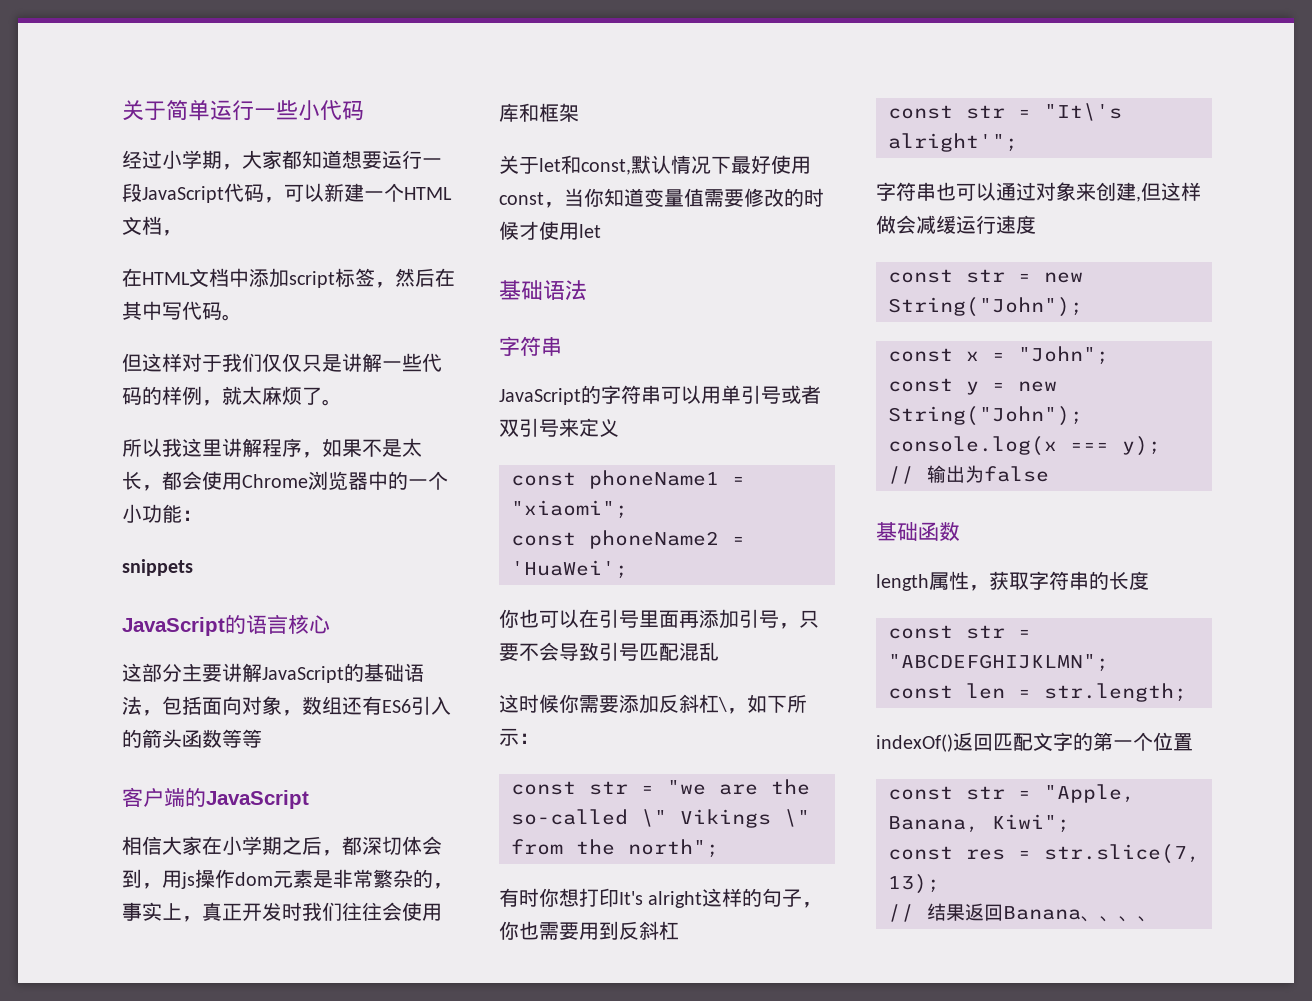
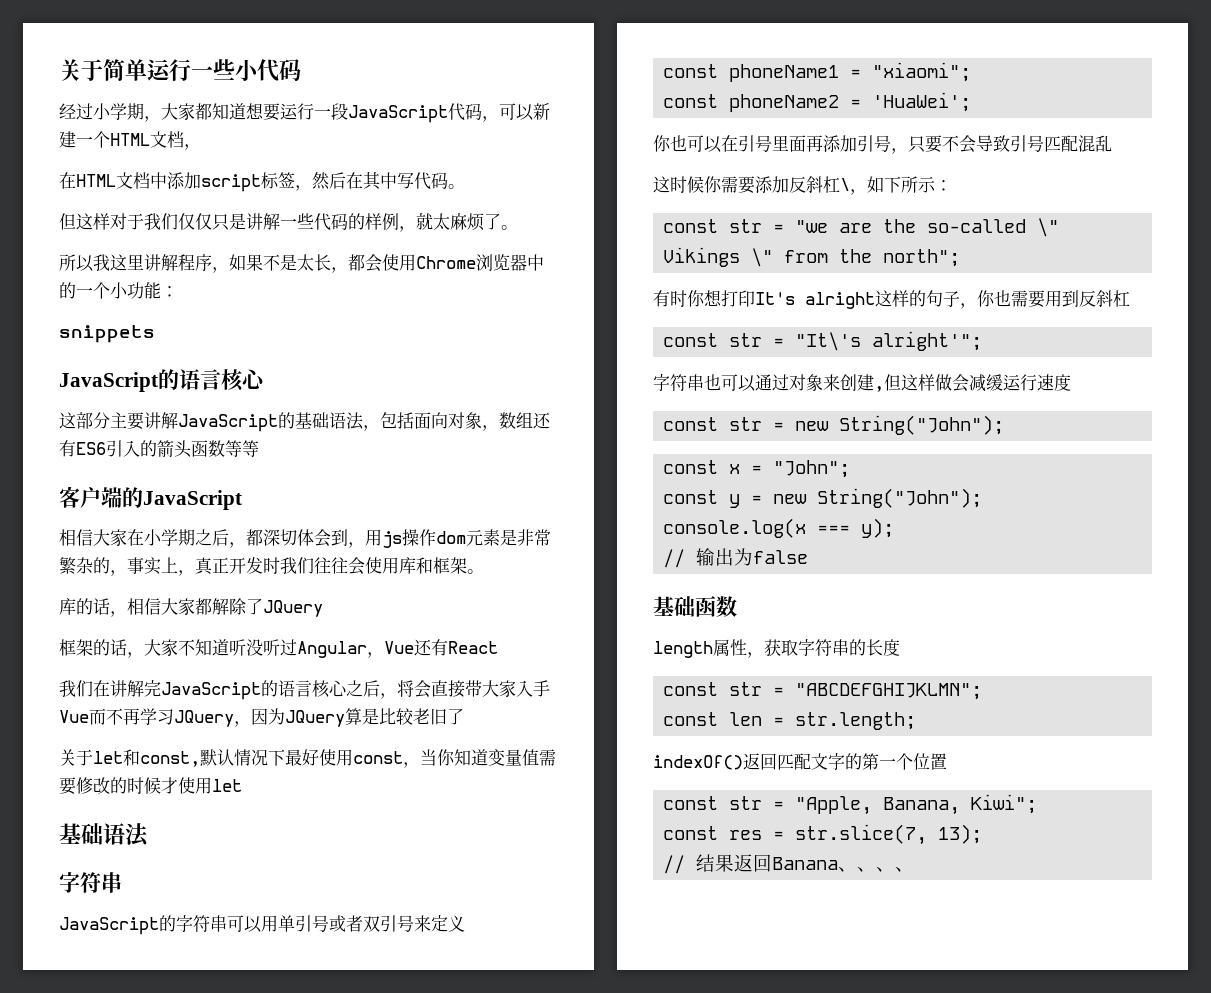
(579, 112) none -> [467,569,484,574] [59,598,323,617] [59,639,498,658] [59,680,550,700] [59,708,464,727] 。 // 库的话，相信大家都解除了JQuery // 框架的话，大家不知道听没听过Angular，Vue还有React // 我们在讲解完JavaScript的语言核心之后，将会直接带大家入手Vue而不再学习JQuery，因为JQuery算是比较老旧了

